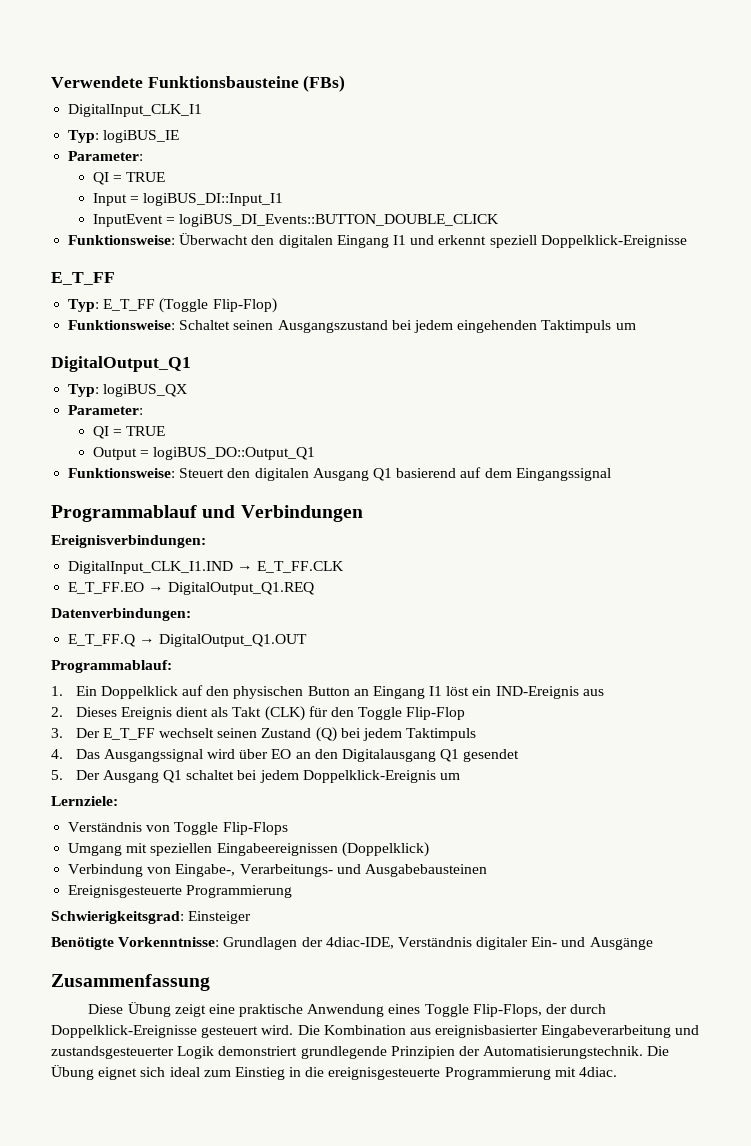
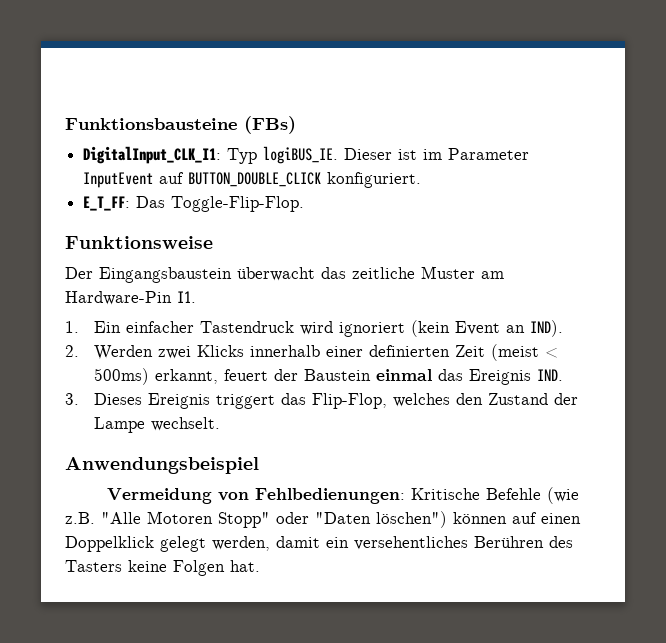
[51,76,143,88] Verwendete -> (65, 124) none
[68,104,203,117] [68,130,180,143] [68,151,144,161] [92,172,166,185] [92,193,284,206] [92,214,500,227] [68,233,687,248] [51,272,115,285] [68,298,277,313] [68,320,636,333] [51,356,191,372] [68,384,188,397] [68,405,144,415] [92,426,166,439] [92,447,316,460] [68,467,611,481] [51,505,363,522] [51,535,206,548] [68,561,345,574] [68,582,315,595] [51,608,191,621] [68,634,308,647] [51,660,172,673] [51,685,604,699] [51,706,466,721] [51,727,477,742] [51,749,520,762] [51,770,460,783] [51,796,118,806] [68,822,288,835] [68,842,429,857] [68,864,487,877] [68,885,293,898] [51,911,252,924] [51,937,653,950] [51,974,210,991] [88,1002,607,1017] [51,1025,700,1038] [51,1046,670,1059] [51,1065,618,1080] DigitalInput_CLK_I1 // Typ: logiBUS_IE // Parameter: // QI = TRUE // Input = logiBUS_DI::Input_I1 // InputEvent = logiBUS_DI_Events::BUTTON_DOUBLE_CLICK // Funktionsweise: Überwacht den digitalen Eingang I1 und erkennt speziell Doppelklick-Ereignisse // E_T_FF // Typ: E_T_FF (Toggle Flip-Flop) // Funktionsweise: Schaltet seinen Ausgangszustand bei jedem eingehenden Taktimpuls um // DigitalOutput_Q1 // Typ: logiBUS_QX // Parameter: // QI = TRUE // Output = logiBUS_DO::Output_Q1 // Funktionsweise: Steuert den digitalen Ausgang Q1 basierend auf dem Eingangssignal // Programmablauf und Verbindungen // Ereignisverbindungen: // DigitalInput_CLK_I1.IND → E_T_FF.CLK // E_T_FF.EO → DigitalOutput_Q1.REQ // Datenverbindungen: // E_T_FF.Q → DigitalOutput_Q1.OUT // Programmablauf: // 1. Ein Doppelklick auf den physischen Button an Eingang I1 löst ein IND-Ereignis aus // 2. Dieses Ereignis dient als Takt (CLK) für den Toggle Flip-Flop // 3. Der E_T_FF wechselt seinen Zustand (Q) bei jedem Taktimpuls // 4. Das Ausgangssignal wird über EO an den Digitalausgang Q1 gesendet // 5. Der Ausgang Q1 schaltet bei jedem Doppelklick-Ereignis um // Lernziele: // Verständnis von Toggle Flip-Flops // Umgang mit speziellen Eingabeereignissen (Doppelklick) // Verbindung von Eingabe-, Verarbeitungs- und Ausgabebausteinen // Ereignisgesteuerte Programmierung // Schwierigkeitsgrad: Einsteiger // Benötigte Vorkenntnisse: Grundlagen der 4diac-IDE, Verständnis digitaler Ein- und Ausgänge // Zusammenfassung // Diese Übung zeigt eine praktische Anwendung eines Toggle Flip-Flops, der durch Doppelklick-Ereignisse gesteuert wird. Die Kombination aus ereignisbasierter Eingabeverarbeitung und zustandsgesteuerter Logik demonstriert grundlegende Prinzipien der Automatisierungstechnik. Die Übung eignet sich ideal zum Einstieg in die ereignisgesteuerte Programmierung mit 4diac. -> [83,146,530,164] [83,172,422,188] [83,196,305,212] [65,236,213,249] [65,266,504,283] [65,291,196,305] [65,320,563,337] [65,344,558,361] [93,368,563,385] [65,393,578,409] [93,417,220,433] [65,457,259,474] [107,487,580,504] [65,511,581,528] [65,536,573,552] [65,560,260,576] DigitalInput_CLK_I1: Typ logiBUS_IE. Dieser ist im Parameter InputEvent auf BUTTON_DOUBLE_CLICK konfiguriert. // E_T_FF: Das Toggle-Flip-Flop. // Funktionsweise // Der Eingangsbaustein überwacht das zeitliche Muster am Hardware-Pin I1. // 1. Ein einfacher Tastendruck wird ignoriert (kein Event an IND). // 2. Werden zwei Klicks innerhalb einer definierten Zeit (meist < 500ms) erkannt, feuert der Baustein einmal das Ereignis IND. // 3. Dieses Ereignis triggert das Flip-Flop, welches den Zustand der Lampe wechselt. // Anwendungsbeispiel // Vermeidung von Fehlbedienungen: Kritische Befehle (wie z.B. "Alle Motoren Stopp" oder "Daten löschen") können auf einen Doppelklick gelegt werden, damit ein versehentliches Berühren des Tasters keine Folgen hat.

